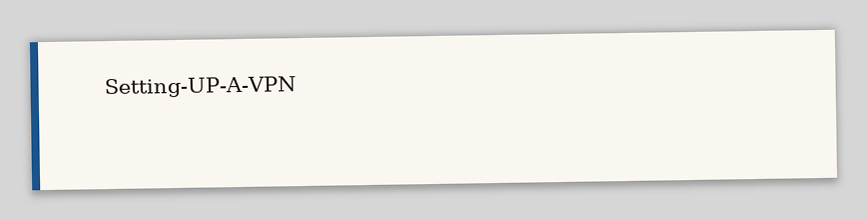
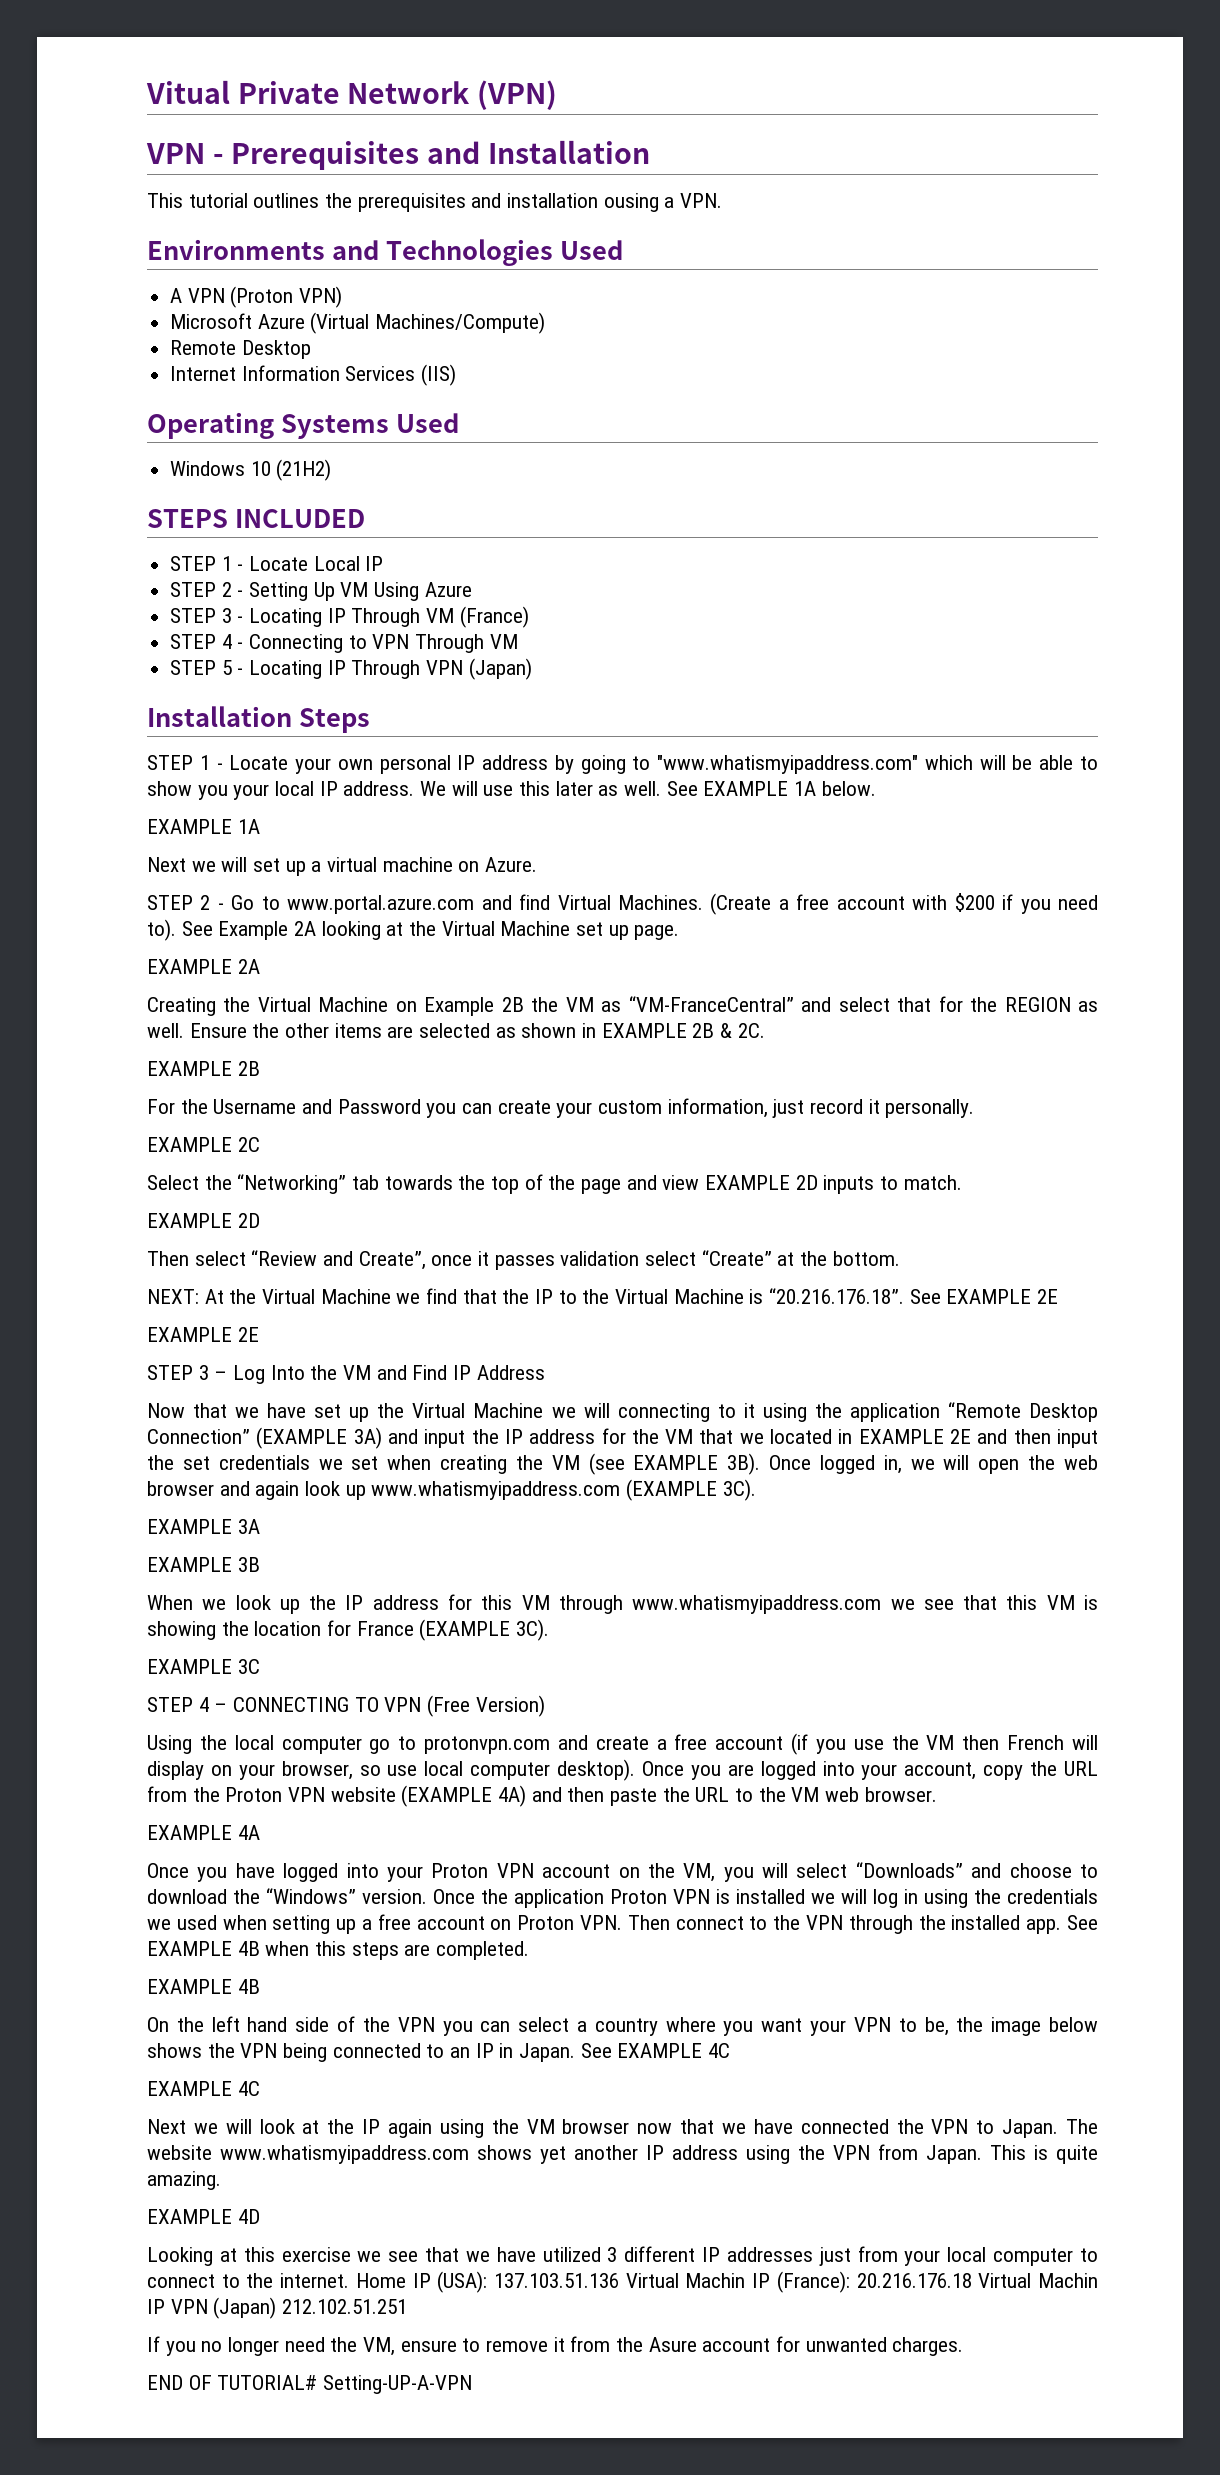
(104, 87) none -> [146,80,558,110] [146,140,650,170] [147,193,723,212] [147,239,623,266] [170,286,343,308] [170,312,546,334] [170,340,311,359] [170,364,457,386] [147,412,459,439] [170,459,332,481] [147,509,365,528] [170,556,384,571] [170,582,472,601] [170,606,529,628] [170,634,518,653] [170,658,532,680] [147,706,370,733] [147,755,1098,774] [147,781,876,800] [147,819,260,834] [147,857,538,876] [147,893,1098,915] [147,919,680,941] [147,959,260,974] [147,996,1099,1016] [147,1023,765,1038] [147,1061,260,1076] [147,1098,975,1118] [147,1137,260,1152] [147,1174,962,1194] [147,1213,260,1228] [147,1250,900,1270] [147,1288,1059,1304] [147,1327,259,1342] [147,1365,545,1384] [147,1402,1098,1422] [147,1427,1098,1449] [147,1453,1099,1475] [147,1479,756,1501] [147,1519,260,1534] [147,1557,260,1572] [147,1594,1098,1614] [147,1619,550,1641] [147,1659,260,1674] [147,1695,545,1717] [147,1733,1099,1755] [147,1759,1099,1781] [147,1785,937,1807] [147,1825,260,1840] [147,1862,1099,1882] [147,1888,1098,1908] [147,1914,1098,1934] [147,1941,530,1960] [147,1979,260,1994] [147,2016,1099,2036] [147,2043,731,2062] [147,2081,260,2096] [147,2119,1099,2138] [147,2144,1098,2164] [147,2171,221,2190] [147,2209,260,2224] [147,2246,1099,2266] [147,2271,1098,2293] [147,2297,408,2319] [147,2336,964,2356] [147,2375,318,2390] Vitual Private Network (VPN) // VPN - Prerequisites and Installation // This tutorial outlines the prerequisites and installation ousing a VPN. // Environments and Technologies Used // A VPN (Proton VPN) // Microsoft Azure (Virtual Machines/Compute) // Remote Desktop // Internet Information Services (IIS) // Operating Systems Used // Windows 10 (21H2) // STEPS INCLUDED // STEP 1 - Locate Local IP // STEP 2 - Setting Up VM Using Azure // STEP 3 - Locating IP Through VM (France) // STEP 4 - Connecting to VPN Through VM // STEP 5 - Locating IP Through VPN (Japan) // Installation Steps // STEP 1 - Locate your own personal IP address by going to "www.whatismyipaddress.com" which will be able to show you your local IP address. We will use this later as well. See EXAMPLE 1A below. // EXAMPLE 1A // Next we will set up a virtual machine on Azure. // STEP 2 - Go to www.portal.azure.com and find Virtual Machines. (Create a free account with $200 if you need to). See Example 2A looking at the Virtual Machine set up page. // EXAMPLE 2A // Creating the Virtual Machine on Example 2B the VM as “VM-FranceCentral” and select that for the REGION as well. Ensure the other items are selected as shown in EXAMPLE 2B & 2C. // EXAMPLE 2B // For the Username and Password you can create your custom information, just record it personally. // EXAMPLE 2C // Select the “Networking” tab towards the top of the page and view EXAMPLE 2D inputs to match. // EXAMPLE 2D // Then select “Review and Create”, once it passes validation select “Create” at the bottom. // NEXT: At the Virtual Machine we find that the IP to the Virtual Machine is “20.216.176.18”. See EXAMPLE 2E // EXAMPLE 2E // STEP 3 – Log Into the VM and Find IP Address // Now that we have set up the Virtual Machine we will connecting to it using the application “Remote Desktop Connection” (EXAMPLE 3A) and input the IP address for the VM that we located in EXAMPLE 2E and then input the set credentials we set when creating the VM (see EXAMPLE 3B). Once logged in, we will open the web browser and again look up www.whatismyipaddress.com (EXAMPLE 3C). // EXAMPLE 3A // EXAMPLE 3B // When we look up the IP address for this VM through www.whatismyipaddress.com we see that this VM is showing the location for France (EXAMPLE 3C). // EXAMPLE 3C // STEP 4 – CONNECTING TO VPN (Free Version) // Using the local computer go to protonvpn.com and create a free account (if you use the VM then French will display on your browser, so use local computer desktop). Once you are logged into your account, copy the URL from the Proton VPN website (EXAMPLE 4A) and then paste the URL to the VM web browser. // EXAMPLE 4A // Once you have logged into your Proton VPN account on the VM, you will select “Downloads” and choose to download the “Windows” version. Once the application Proton VPN is installed we will log in using the credentials we used when setting up a free account on Proton VPN. Then connect to the VPN through the installed app. See EXAMPLE 4B when this steps are completed. // EXAMPLE 4B // On the left hand side of the VPN you can select a country where you want your VPN to be, the image below shows the VPN being connected to an IP in Japan. See EXAMPLE 4C // EXAMPLE 4C // Next we will look at the IP again using the VM browser now that we have connected the VPN to Japan. The website www.whatismyipaddress.com shows yet another IP address using the VPN from Japan. This is quite amazing. // EXAMPLE 4D // Looking at this exercise we see that we have utilized 3 different IP addresses just from your local computer to connect to the internet. Home IP (USA): 137.103.51.136 Virtual Machin IP (France): 20.216.176.18 Virtual Machin IP VPN (Japan) 212.102.51.251 // If you no longer need the VM, ensure to remove it from the Asure account for unwanted charges. // END OF TUTORIAL#

